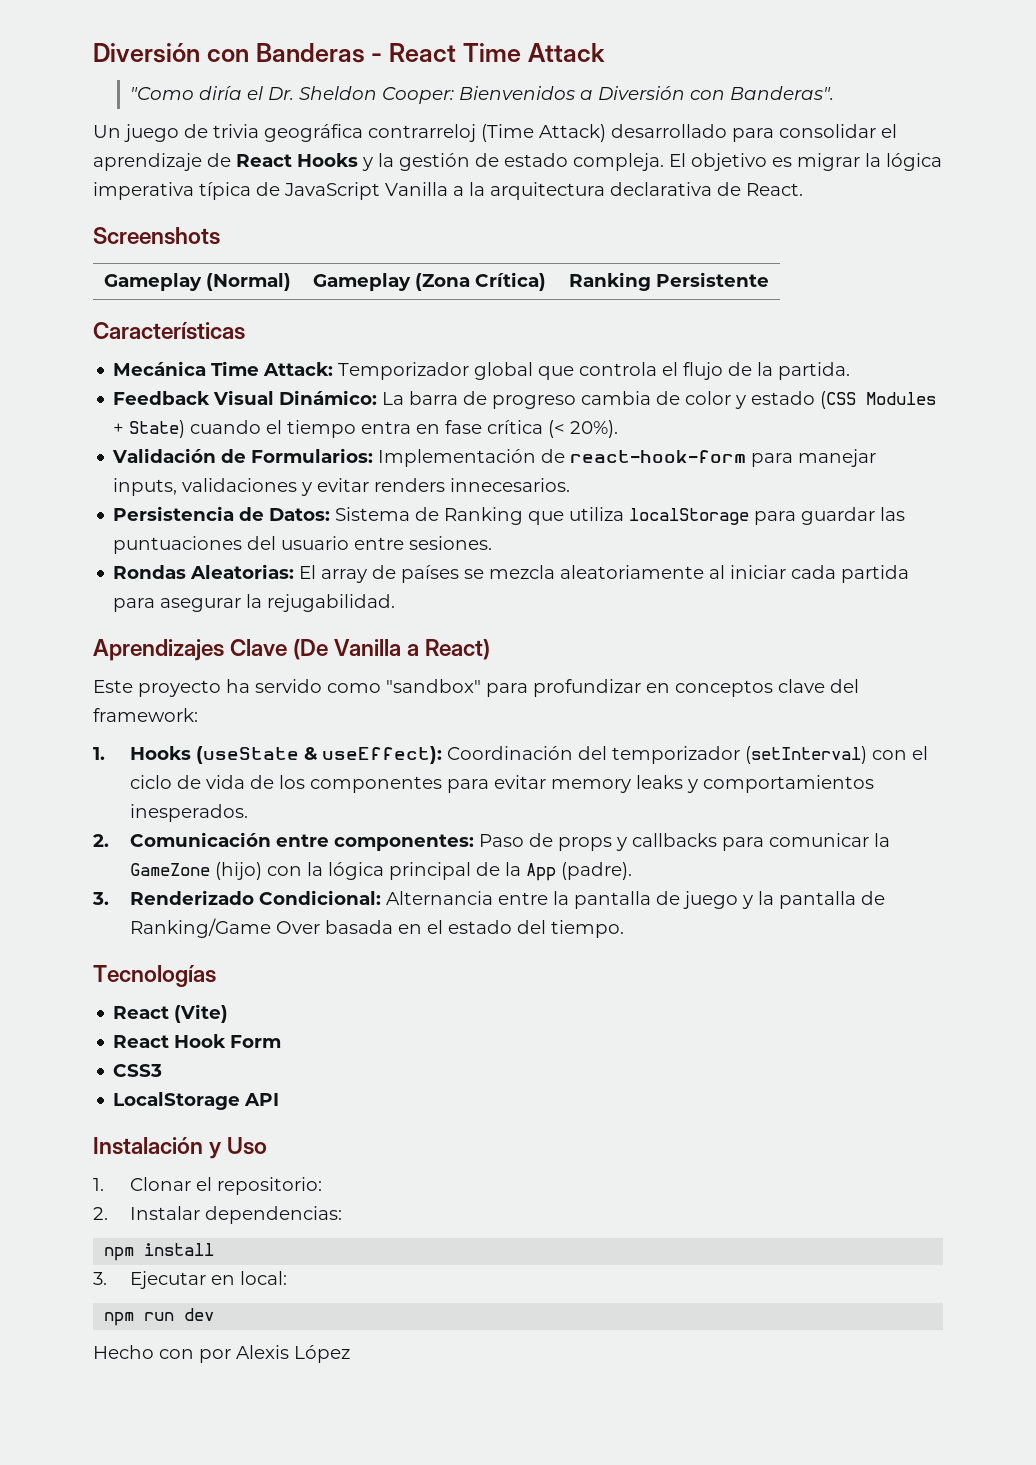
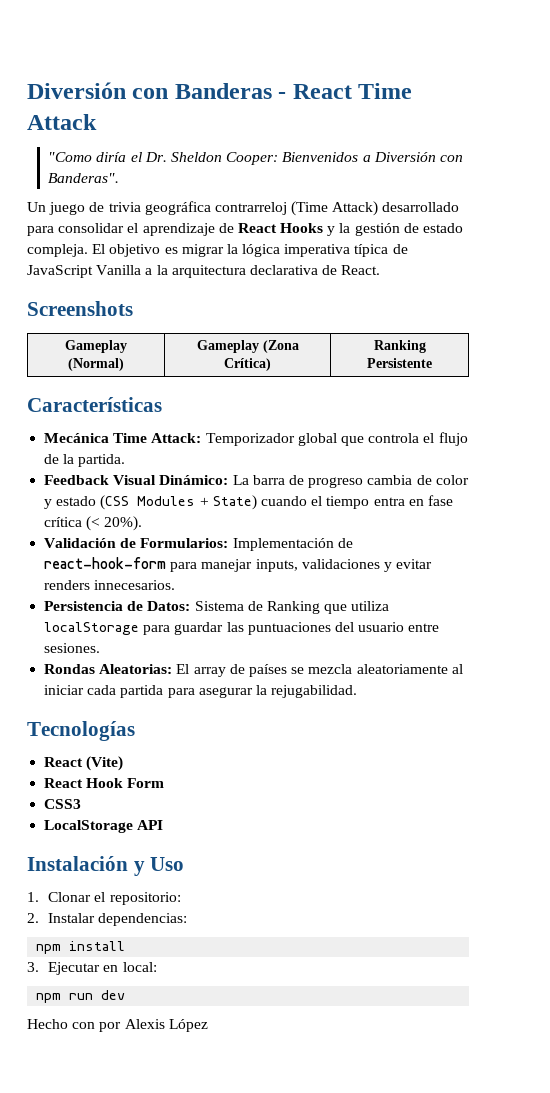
[93,639,491,661] [93,679,859,697] [93,708,198,722] [93,746,928,764] [129,775,874,793] [129,804,248,822] [93,832,890,851] [129,862,632,881] [92,890,885,909] [129,918,624,938] // Aprendizajes Clave (De Vanilla a React) // Este proyecto ha servido como "sandbox" para profundizar en conceptos clave del framework: // 1. Hooks (useState & useEffect): Coordinación del temporizador (setInterval) con el ciclo de vida de los componentes para evitar memory leaks y comportamientos inesperados. // 2. Comunicación entre componentes: Paso de props y callbacks para comunicar la GameZone (hijo) con la lógica principal de la App (padre). // 3. Renderizado Condicional: Alternancia entre la pantalla de juego y la pantalla de Ranking/Game Over basada en el estado del tiempo. -> (358, 691) none

